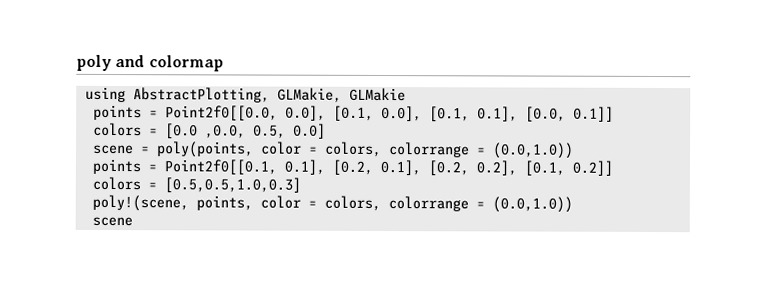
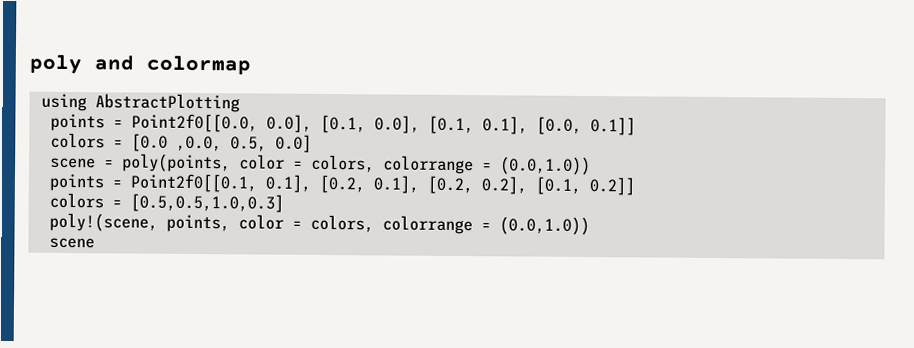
[132,87,406,103] AbstractPlotting, GLMakie, GLMakie -> [94,93,240,113] AbstractPlotting

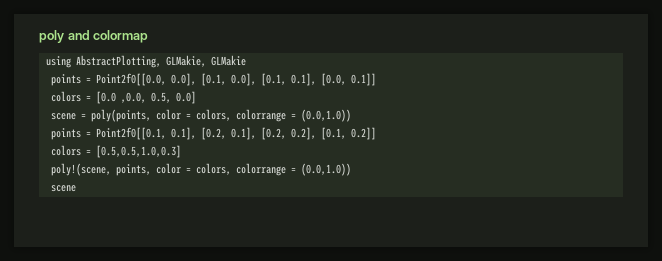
[94,93,240,113] AbstractPlotting -> [75,55,246,68] AbstractPlotting, GLMakie, GLMakie

